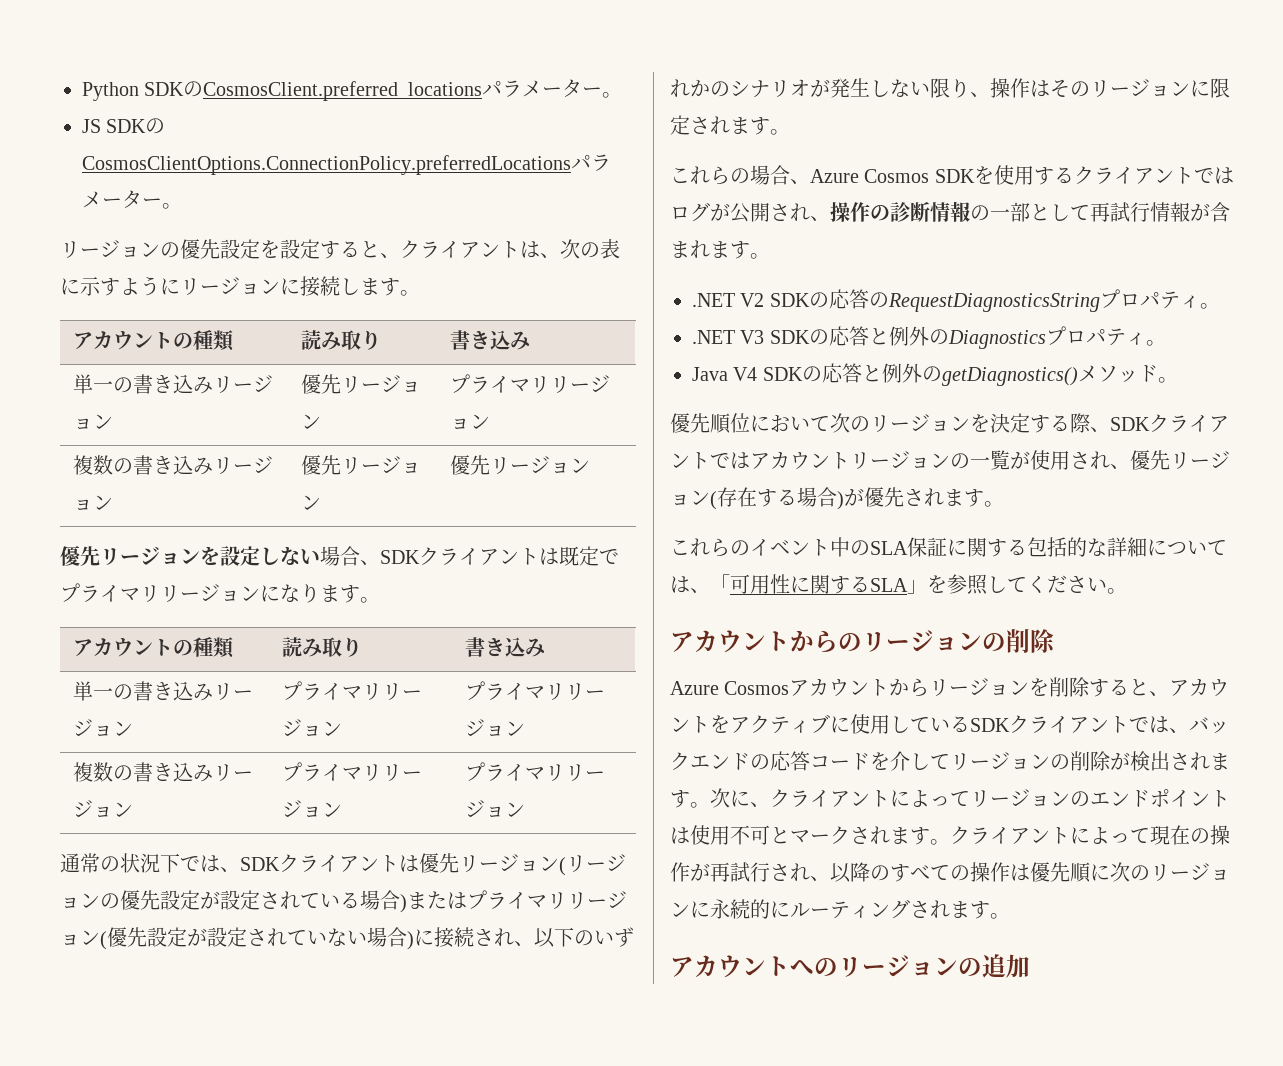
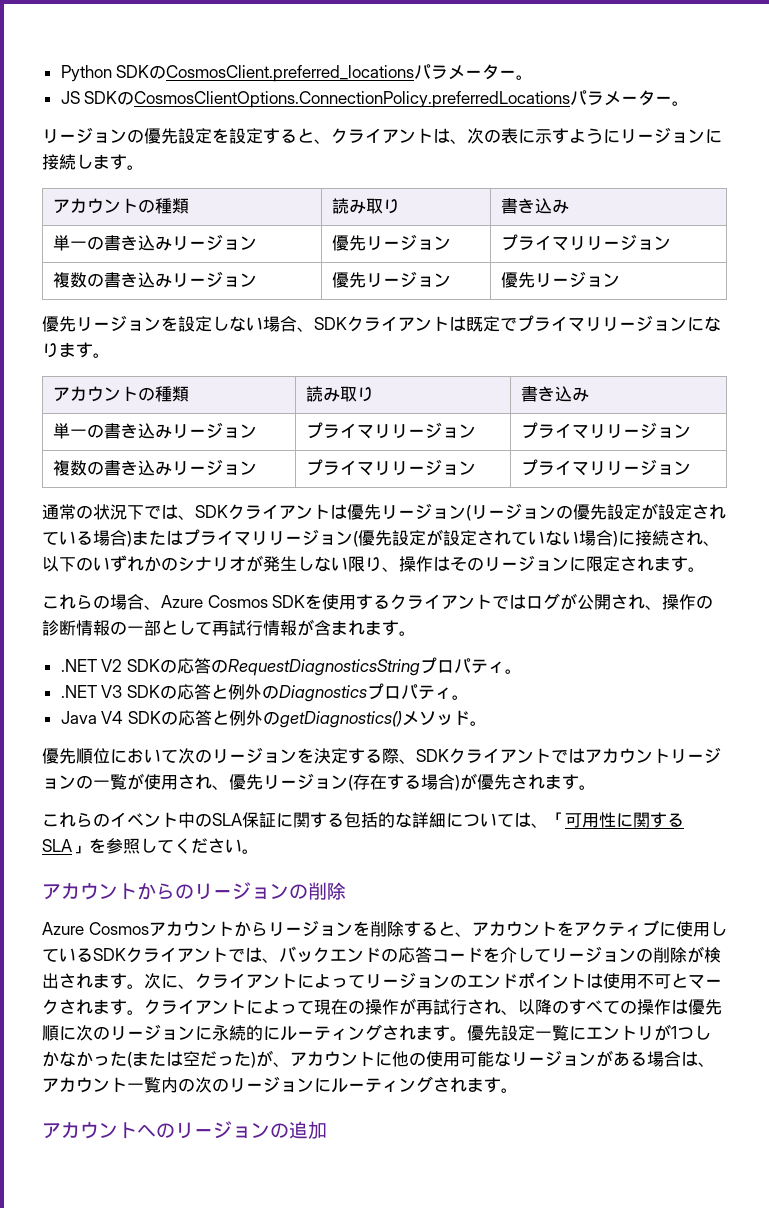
(1010, 916) none -> [467,1024,711,1041] [42,1050,715,1068] [42,1076,518,1093] 優先設定一覧にエントリが1つしかなかった(または空だった)が、アカウントに他の使用可能なリージョンがある場合は、アカウント一覧内の次のリージョンにルーティングされます。

